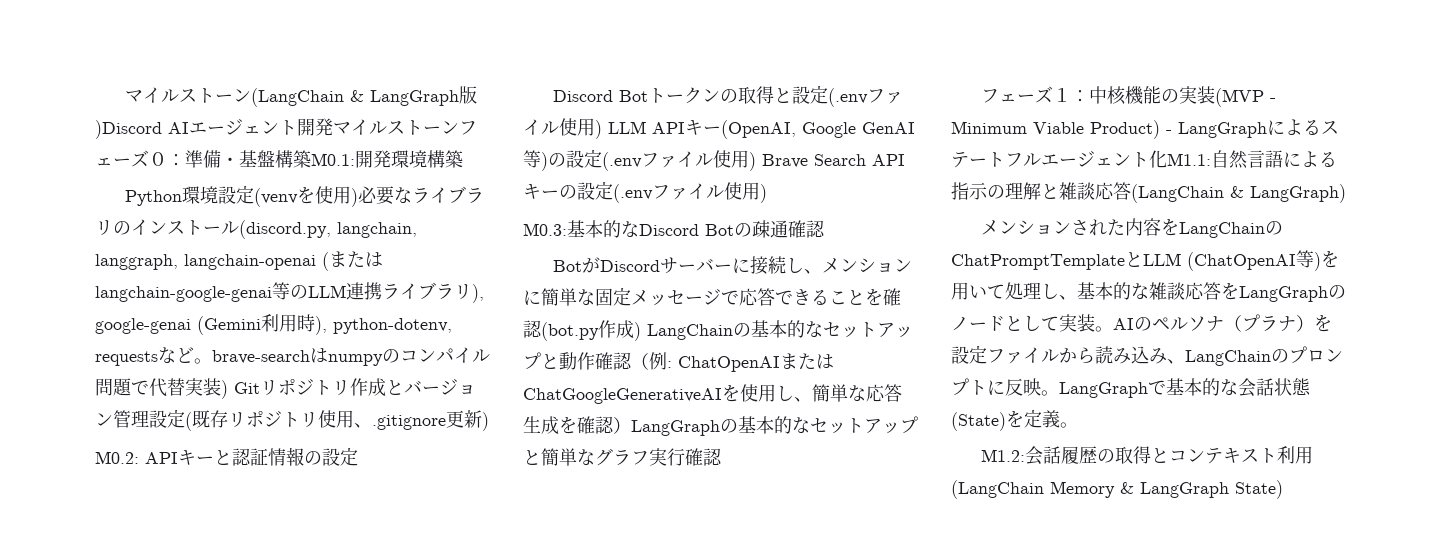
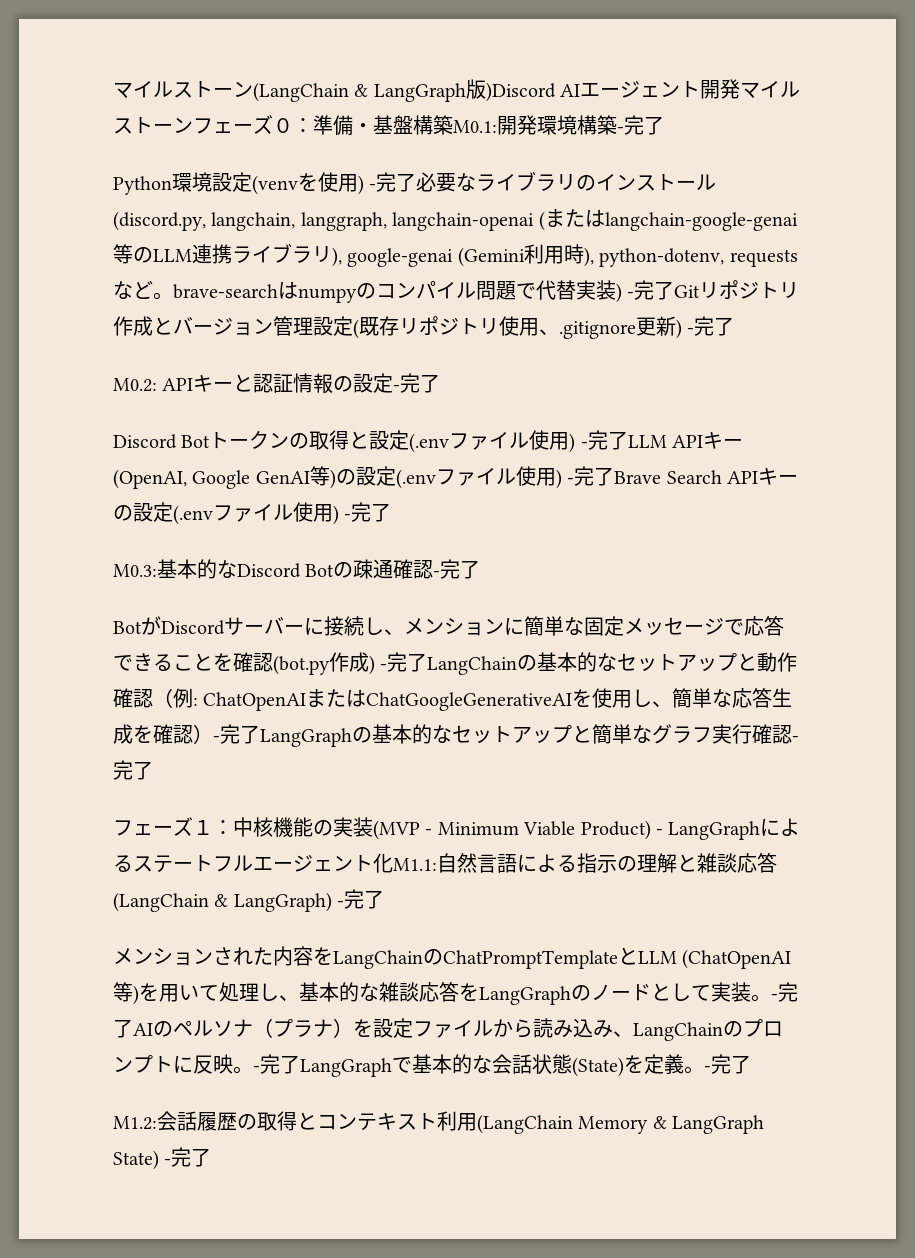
(463, 159) none -> [617,115,664,135] -完了
(358, 197) none -> [369,172,417,192] -完了
(228, 389) none -> [627,280,675,300] -完了
(489, 421) none -> [687,316,735,336] -完了
(358, 456) none -> [393,373,441,393] -完了
(602, 129) none -> [580,430,628,450] -完了
(756, 161) none -> [567,466,615,486] -完了
(767, 193) none -> [344,502,392,522] -完了
(825, 229) none -> [433,559,481,579] -完了
(641, 331) none -> [380,652,428,672] -完了
(631, 425) none -> [213,724,260,744] -完了
(722, 457) none -> [792,736,799,742] [113,760,153,780] -完了
(1346, 193) none -> [337,889,385,909] -完了
(1113, 329) none -> [771,982,798,1002] [113,1019,133,1038] -完了
(1059, 393) none -> [253,1054,300,1074] -完了
(1078, 425) none -> [704,1054,751,1074] -完了
(1283, 489) none -> [164,1147,212,1167] -完了

